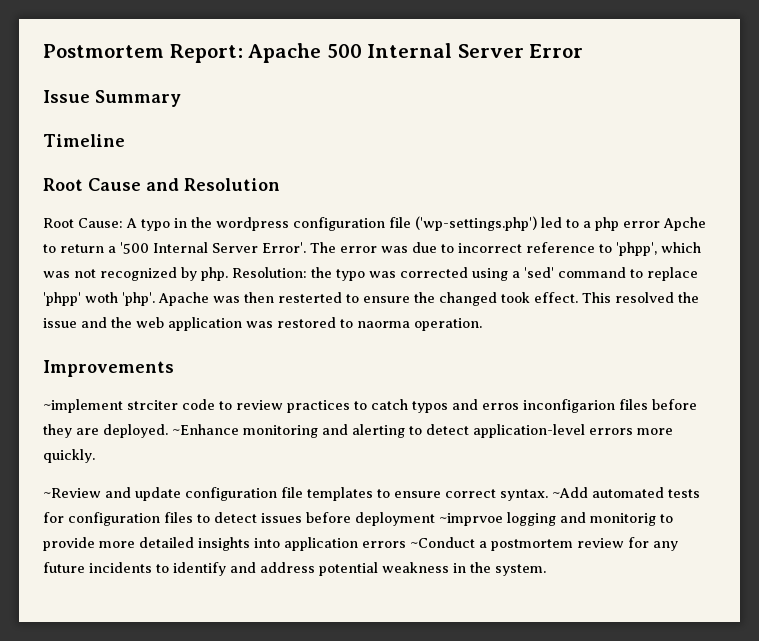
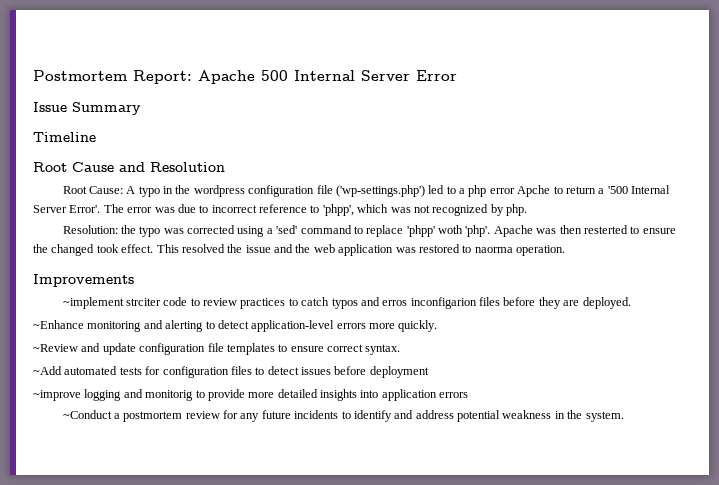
(228, 274) none -> (527, 210) //
(168, 431) none -> (631, 303) //
(548, 495) none -> (401, 349) //
[439,513,503,526] ~imprvoe -> [33,390,81,401] // ~improve
(406, 544) none -> (469, 395) //

